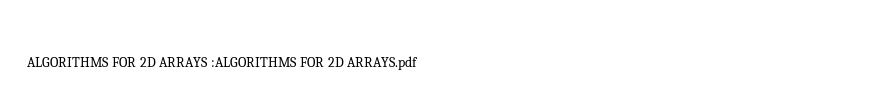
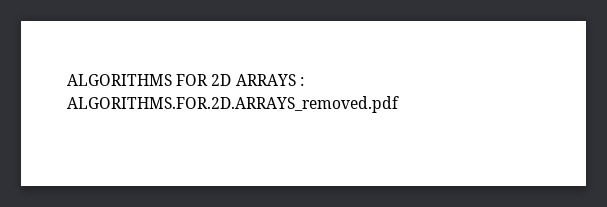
[211,56,419,70] :ALGORITHMS FOR 2D ARRAYS.pdf -> [299,77,304,86] [67,96,399,113] : ALGORITHMS.FOR.2D.ARRAYS_removed.pdf

